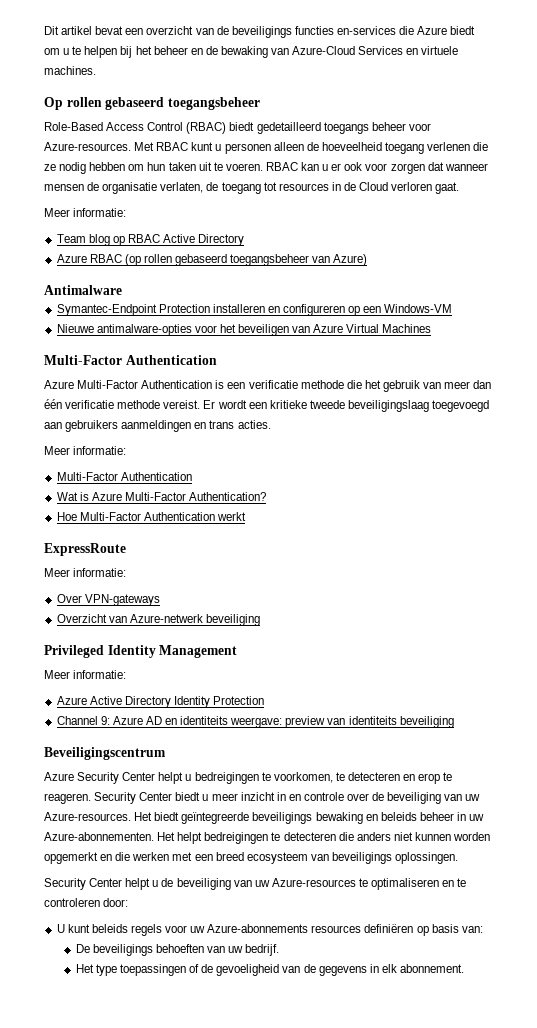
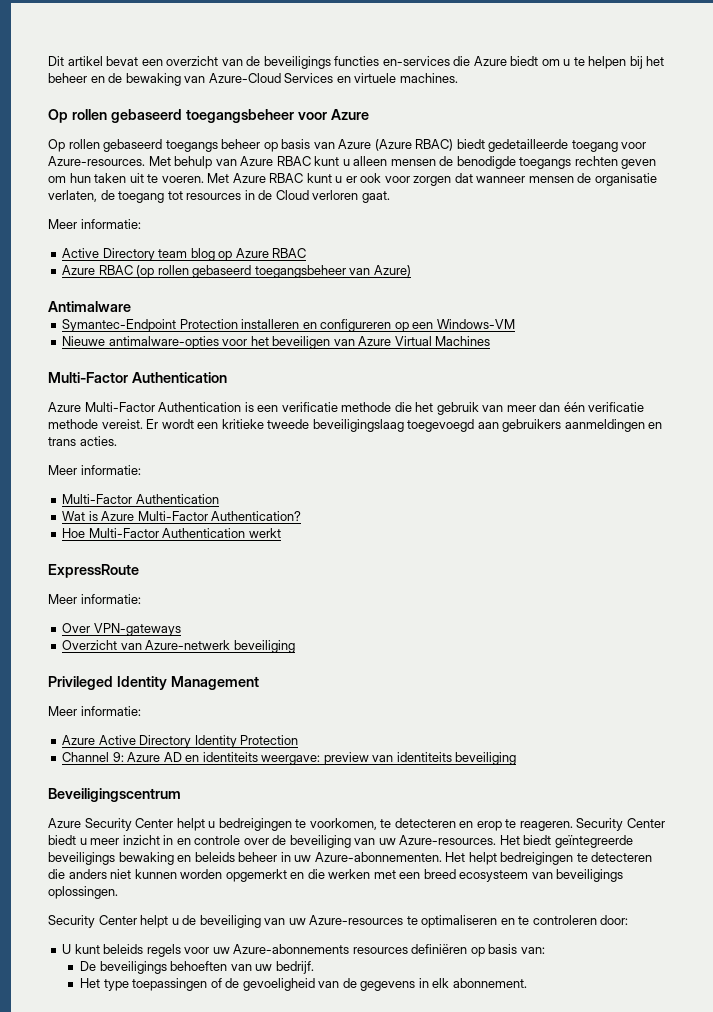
[44,122,431,134] [44,142,489,154] [44,162,126,174] // Role-Based Access Control (RBAC) biedt gedetailleerd toegangs beheer voor Azure-resources. Met RBAC kunt u personen alleen de hoeveelheid toegang verlenen die ze nodig hebben -> [297,109,369,120] [48,139,647,152] [48,156,657,169] voor Azure // Op rollen gebaseerd toegangs beheer op basis van Azure (Azure RBAC) biedt gedetailleerde toegang voor Azure-resources. Met behulp van Azure RBAC kunt u alleen mensen de benodigde toegangs rechten geven
[265,162,320,171] RBAC kan -> [207,173,332,183] Met Azure RBAC kunt
[56,234,86,243] Team -> [62,248,188,261] Active Directory team
[127,234,245,246] RBAC Active Directory -> [235,248,307,258] Azure RBAC

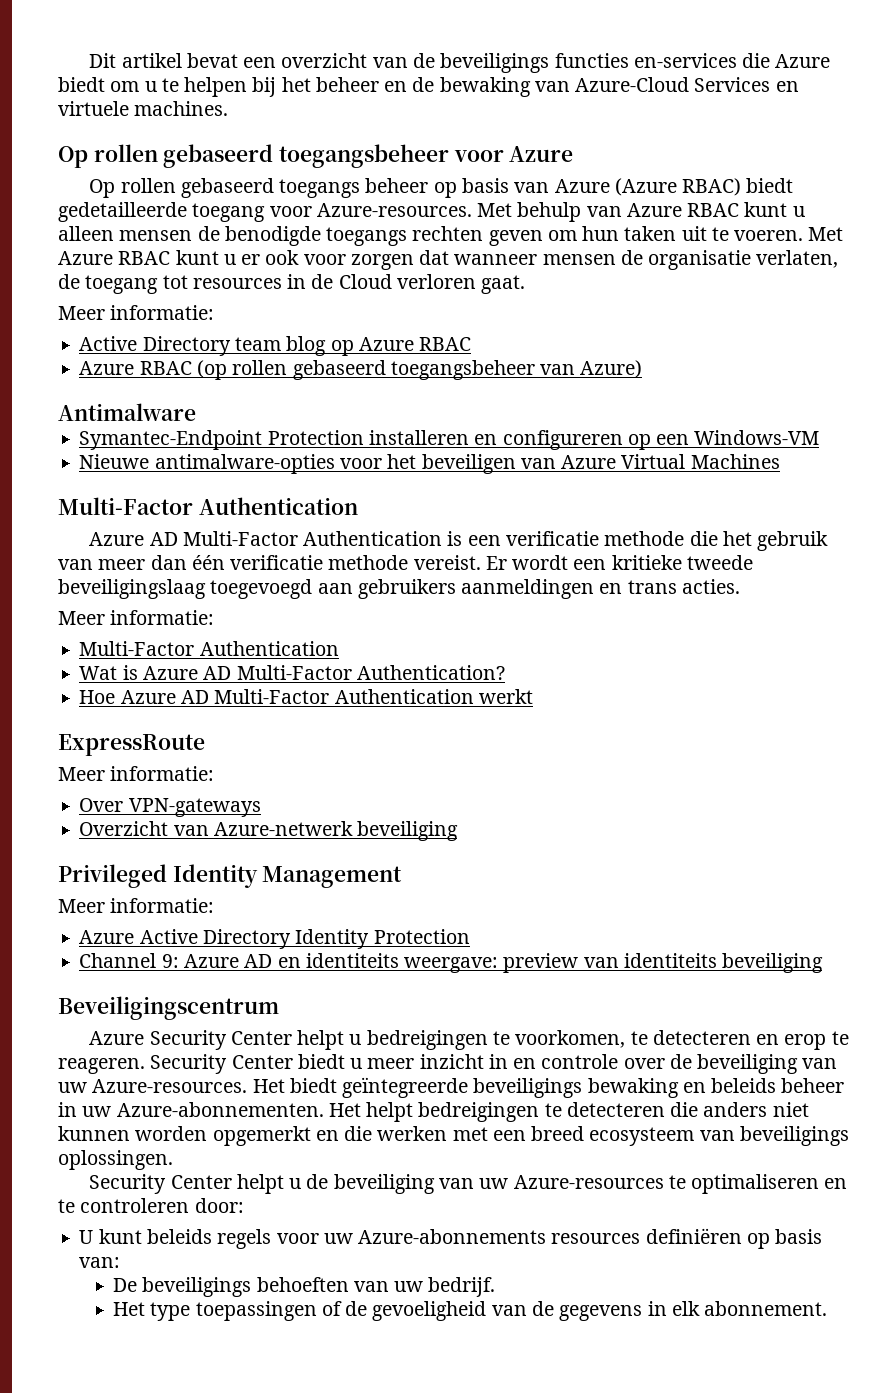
(81, 407) none -> [149,532,178,546] AD
(135, 516) none -> [203,666,232,680] AD
(86, 533) none -> [120,690,209,704] Azure AD

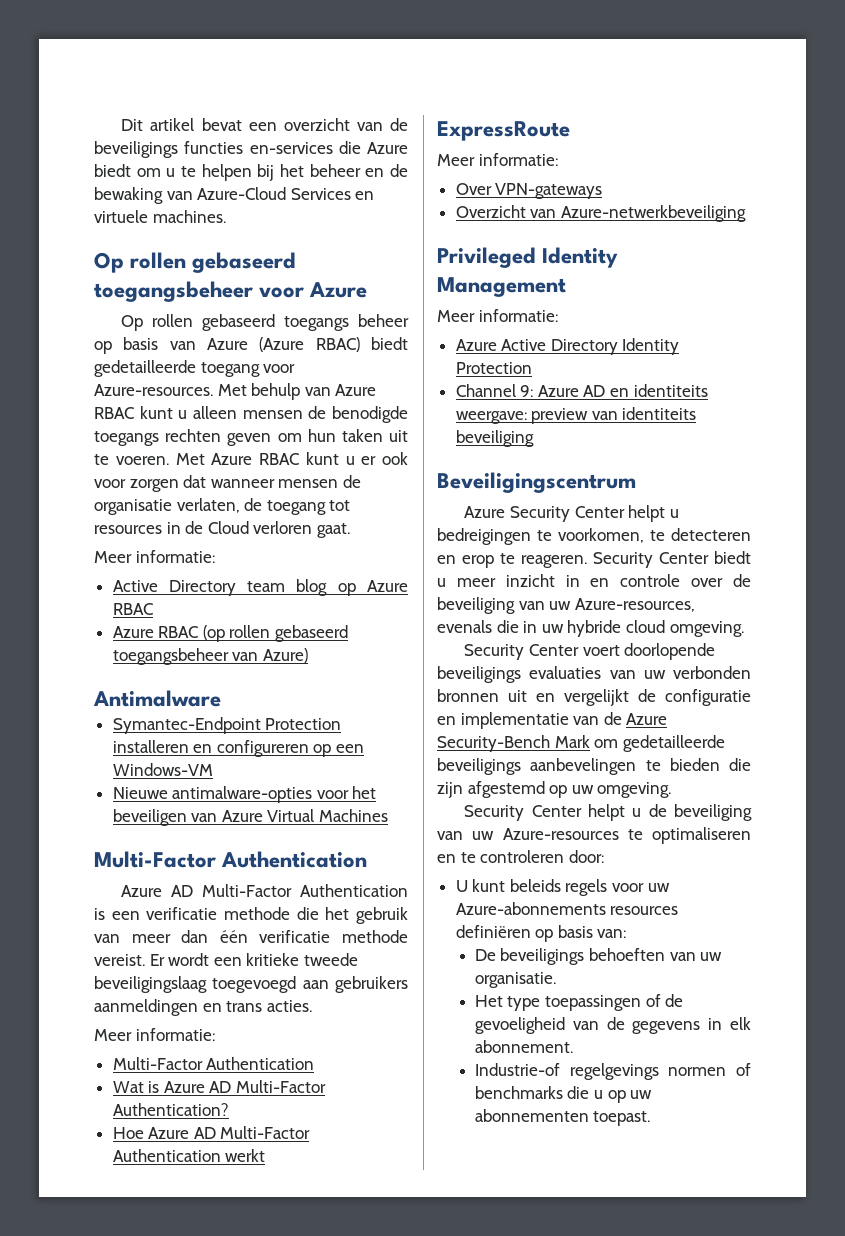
[213,821,459,841] Azure-netwerk beveiliging -> [560,205,746,222] Azure-netwerkbeveiliging
[92,1077,845,1098] [58,1102,809,1122] [58,1126,849,1146] [58,1150,173,1170] Azure-resources. Het biedt geïntegreerde beveiligings bewaking en beleids beheer in uw Azure-abonnementen. Het helpt bedreigingen te detecteren die anders niet kunnen worden opgemerkt en die werken met een breed ecosysteem van beveiligings oplossingen. -> [574,598,695,612] [437,620,744,637] [464,643,716,660] [437,666,751,683] [437,689,751,706] [437,712,668,729] [437,735,725,752] [437,758,751,775] [437,781,672,798] Azure-resources, evenals die in uw hybride cloud omgeving. // Security Center voert doorlopende beveiligings evaluaties van uw verbonden bronnen uit en vergelijkt de configuratie en implementatie van de Azure Security-Bench Mark om gedetailleerde beveiligings aanbevelingen te bieden die zijn afgestemd op uw omgeving.
[428,1277,496,1297] bedrijf. -> [474,972,556,988] organisatie.
(828, 1308) none -> [474,1063,751,1080] [474,1086,653,1103] [474,1109,651,1126] // Industrie-of regelgevings normen of benchmarks die u op uw abonnementen toepast.

